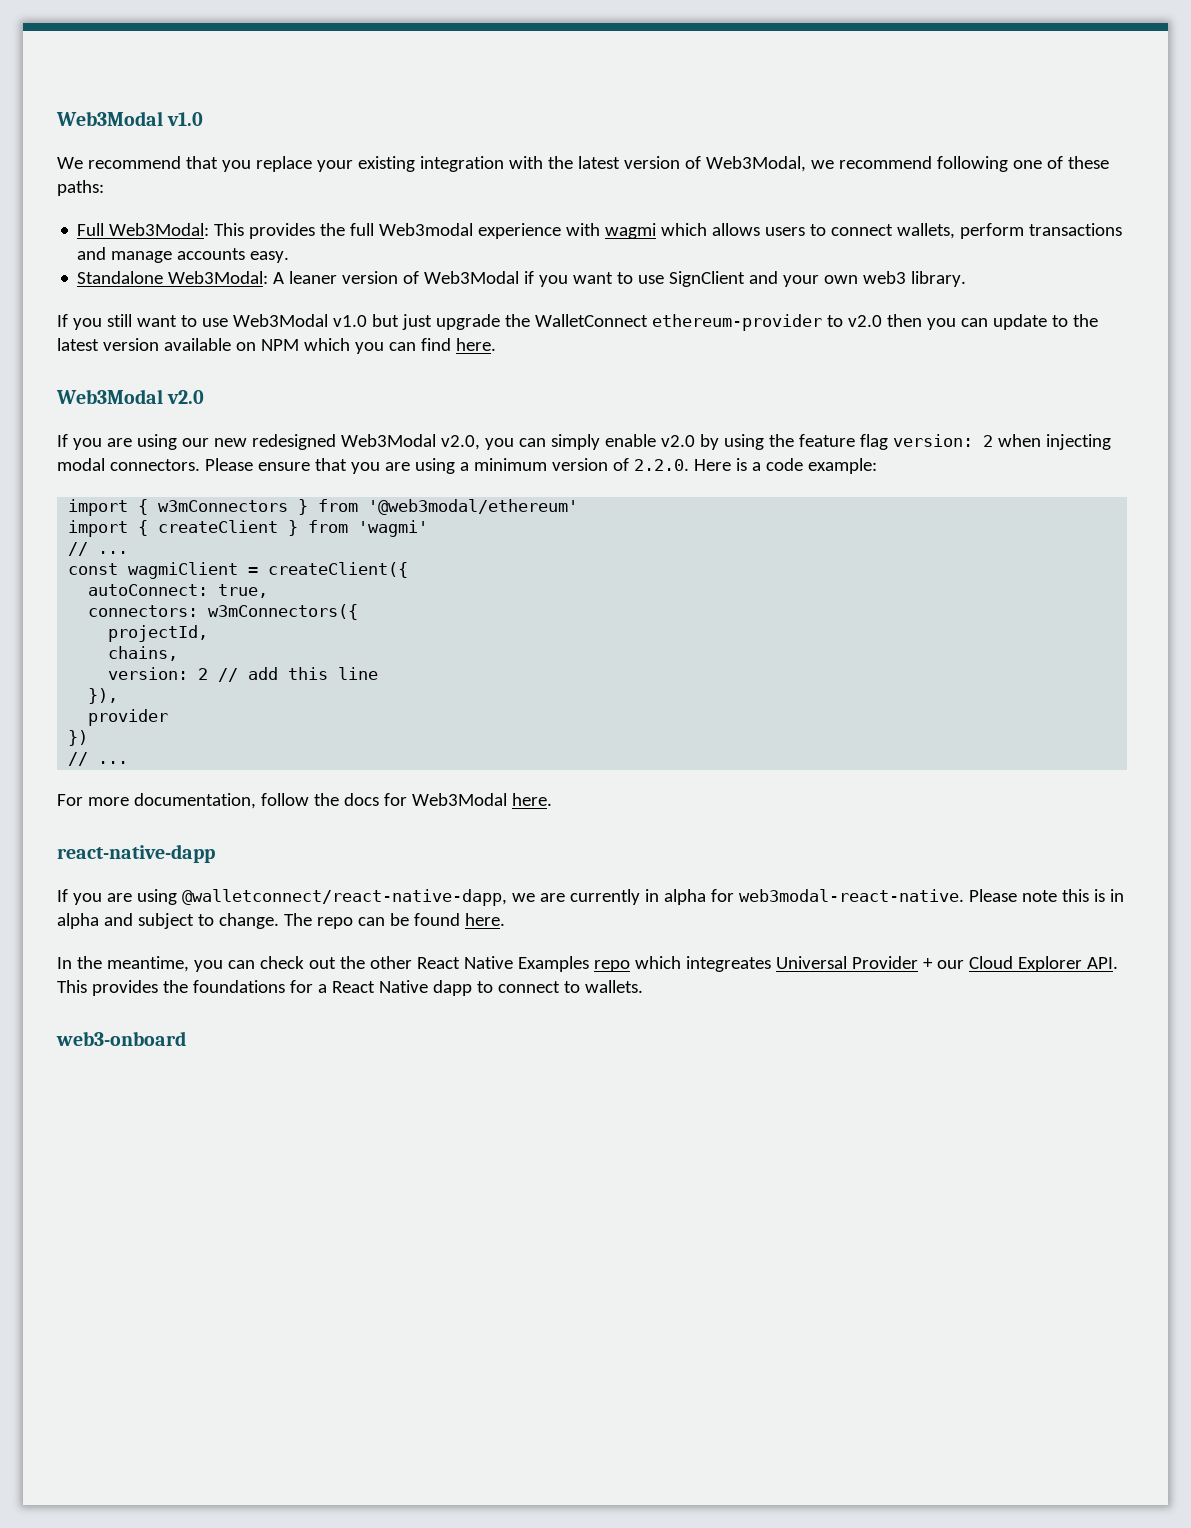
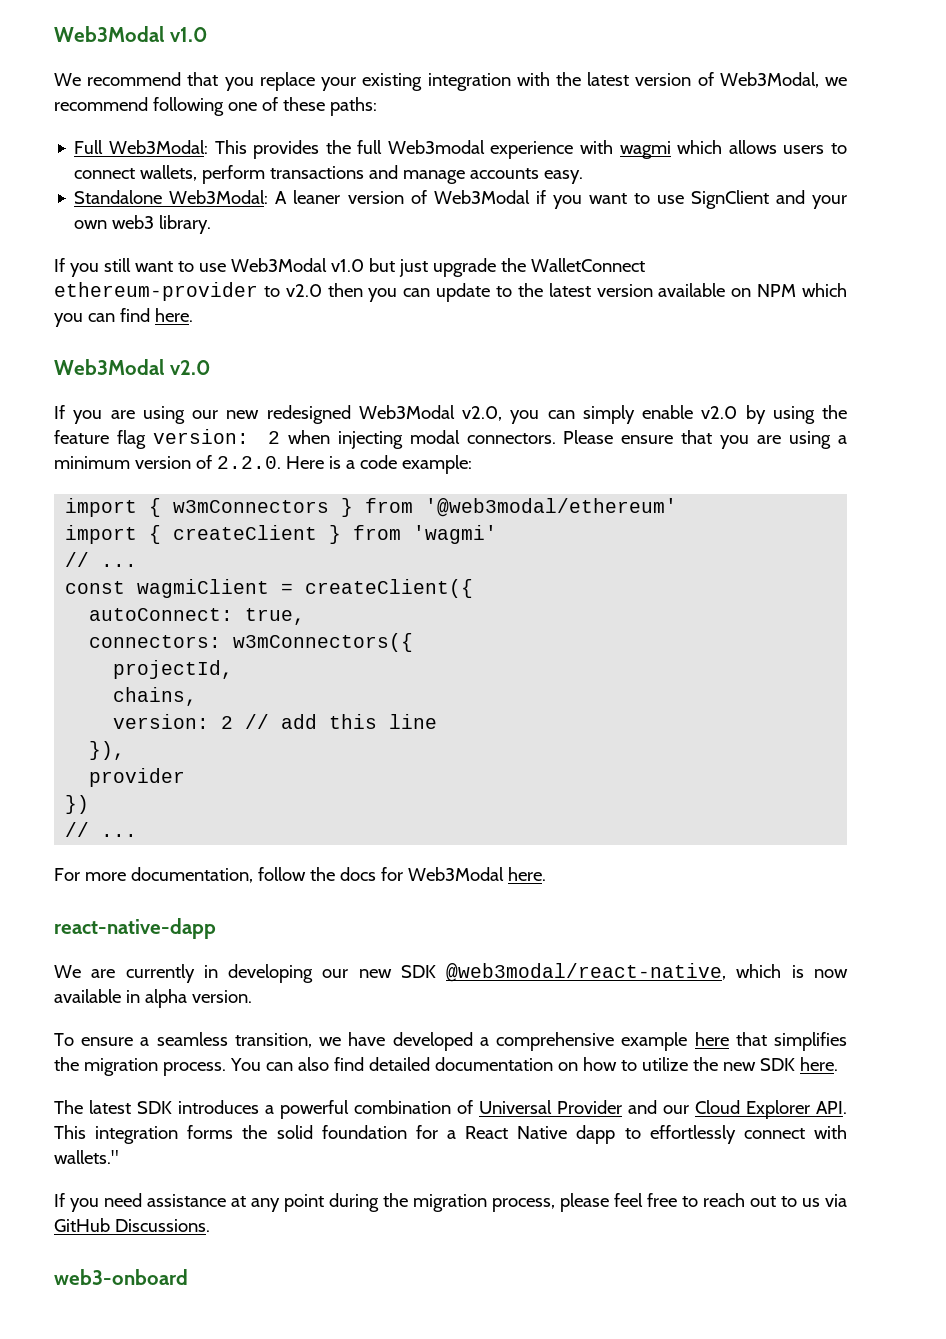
[57,889,1124,906] [57,913,505,929] [57,956,771,972] If you are using @walletconnect/react-native-dapp, we are currently in alpha for web3modal-react-native. Please note this is in alpha and subject to change. The repo can be found here. // In the meantime, you can check out the other React Native Examples repo which integreates -> [54,963,848,983] [54,989,252,1008] [54,1032,847,1051] [54,1057,838,1076] [54,1100,473,1119] We are currently in developing our new SDK @web3modal/react-native, which is now available in alpha version. // To ensure a seamless transition, we have developed a comprehensive example here that simplifies the migration process. You can also find detailed documentation on how to utilize the new SDK here. // The latest SDK introduces a powerful combination of
[922,958,933,969] + -> [628,1100,657,1114] and
[91,980,285,996] provides the foundations -> [95,1125,407,1144] integration forms the solid foundation
[497,980,643,993] connect to wallets. -> [649,1125,847,1144] [54,1150,118,1164] [54,1193,847,1212] [54,1218,210,1232] effortlessly connect with wallets." // If you need assistance at any point during the migration process, please feel free to reach out to us via GitHub Discussions.

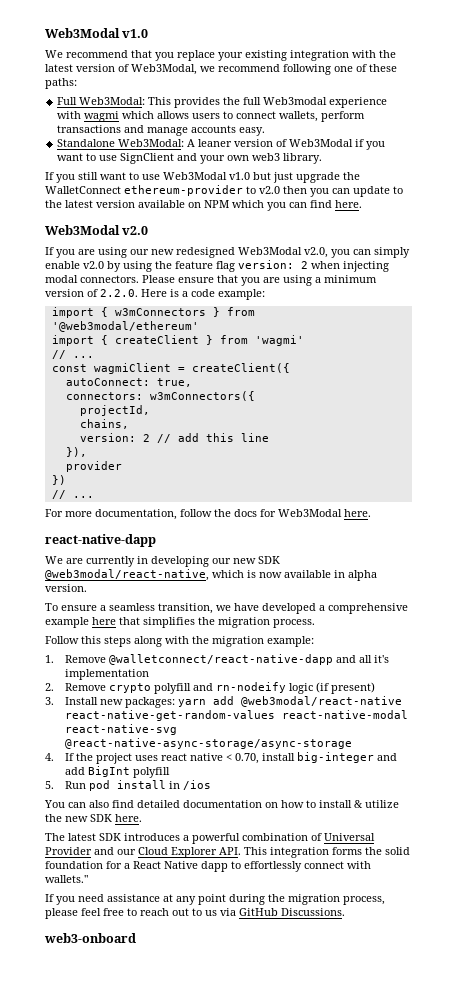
(226, 1069) none -> [45,636,314,647] [45,654,390,665] [65,669,150,680] [45,682,376,694] [45,696,403,708] [65,710,409,721] [65,724,178,735] [65,738,353,749] [45,752,398,764] [65,766,171,778] [45,780,212,791] // Follow this steps along with the migration example: // 1. Remove @walletconnect/react-native-dapp and all it's implementation // 2. Remove crypto polyfill and rn-nodeify logic (if present) // 3. Install new packages: yarn add @web3modal/react-native react-native-get-random-values react-native-modal react-native-svg @react-native-async-storage/async-storage // 4. If the project uses react native < 0.70, install big-integer and add BigInt polyfill // 5. Run pod install in /ios //
(637, 1065) none -> [319,800,363,808] install &

